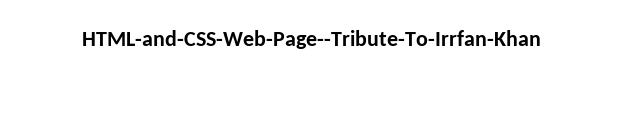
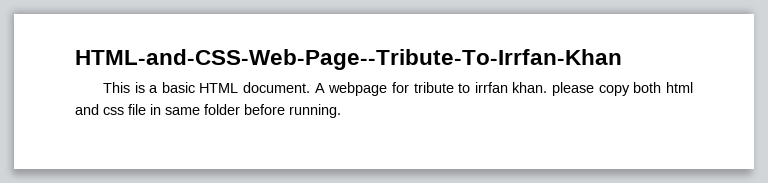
(541, 39) none -> [102,82,693,96] [75,104,341,118] // This is a basic HTML document. A webpage for tribute to irrfan khan. please copy both html and css file in same folder before running.

